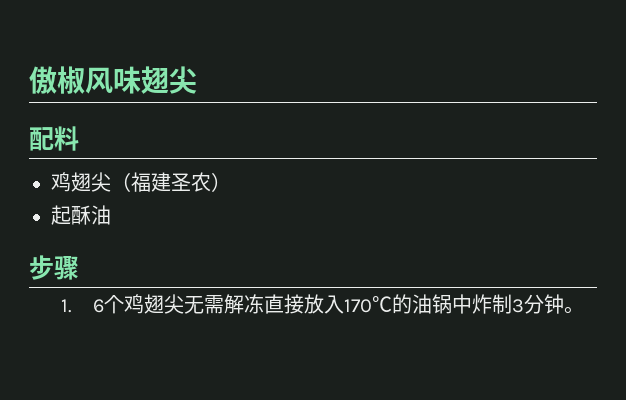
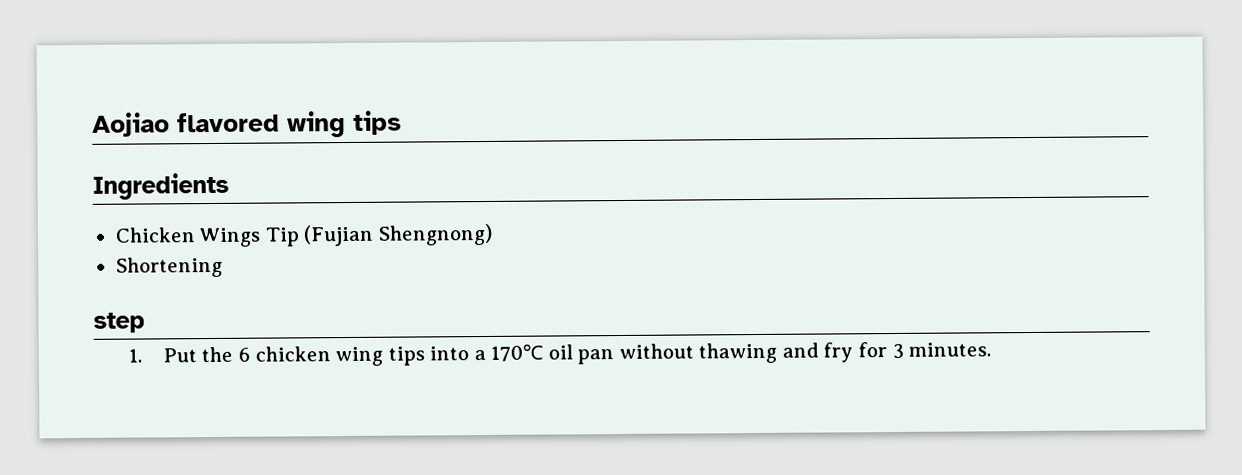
[29,66,197,94] [29,126,79,151] [51,172,231,192] [51,205,111,225] [29,255,79,280] [61,294,585,314] 傲椒风味翅尖 // 配料 // 鸡翅尖（福建圣农） // 起酥油 // 步骤 // 1. 6个鸡翅尖无需解冻直接放入170℃的油锅中炸制3分钟。 -> [92,110,402,138] [92,172,229,200] [114,223,493,248] [115,256,223,278] [93,312,145,333] [127,342,992,367] Aojiao flavored wing tips // Ingredients // Chicken Wings Tip (Fujian Shengnong) // Shortening // step // 1. Put the 6 chicken wing tips into a 170℃ oil pan without thawing and fry for 3 minutes.

